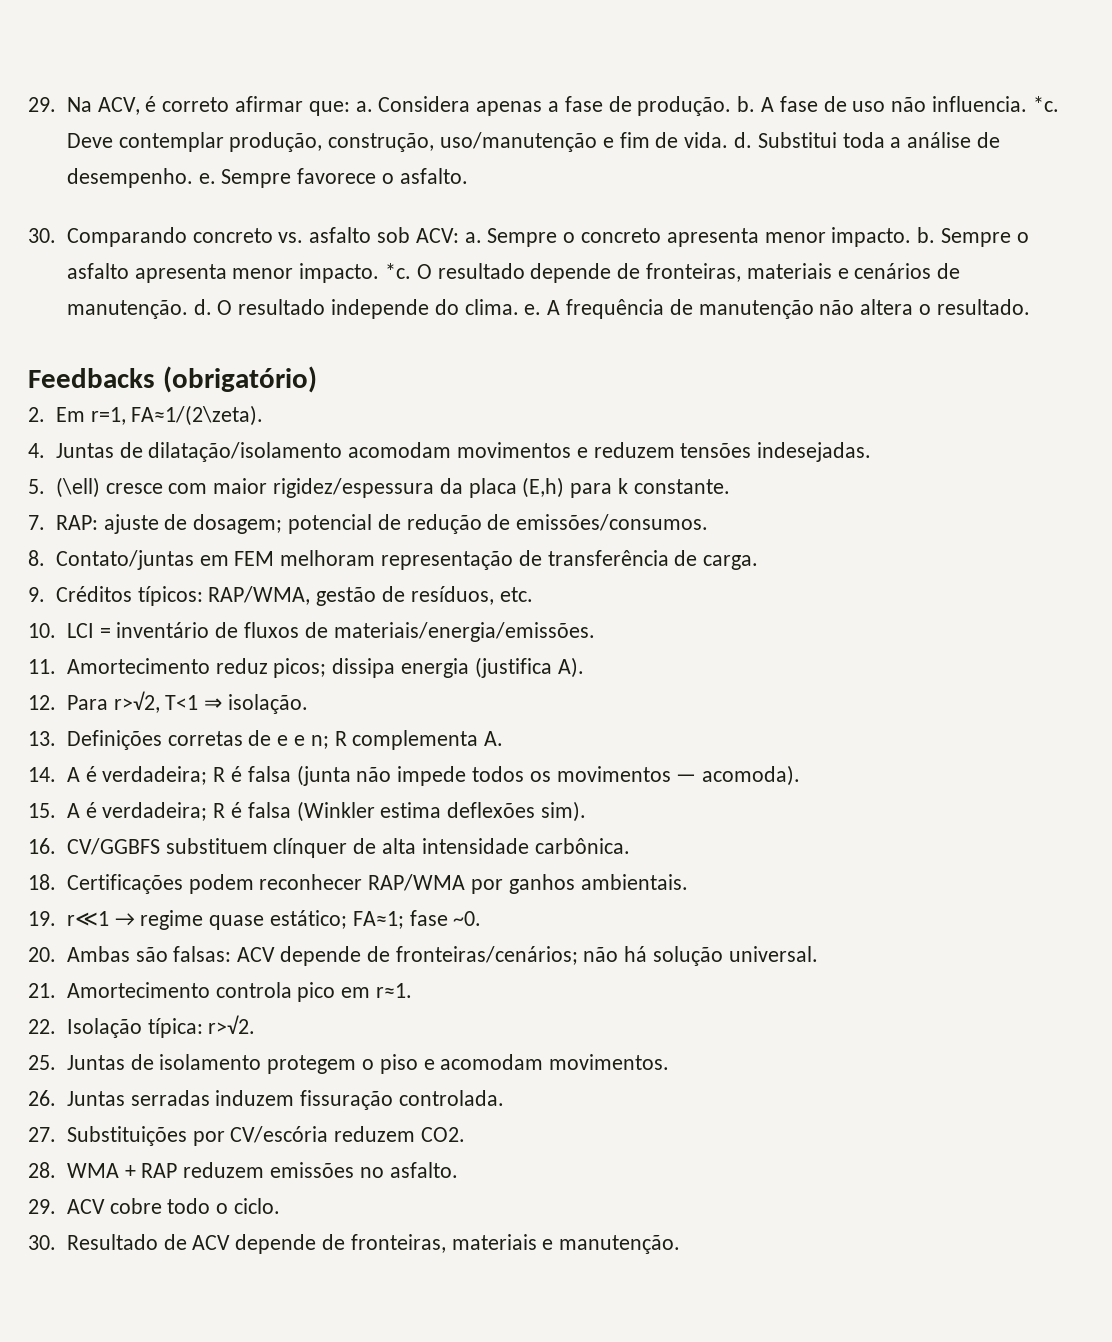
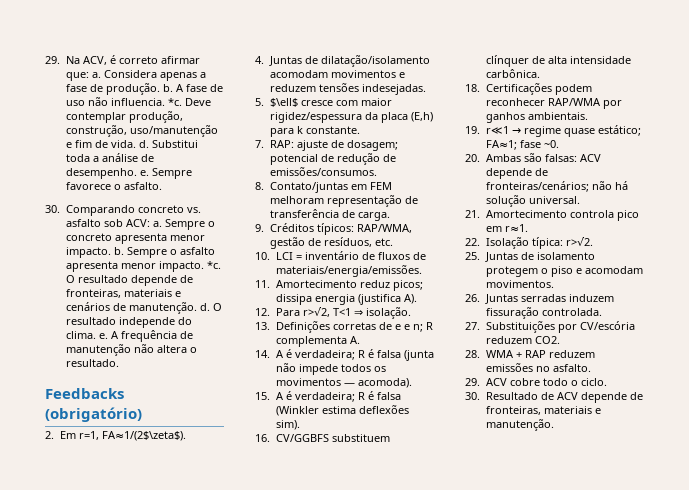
[131,405,264,426] FA≈1/(2\zeta). -> [101,431,186,441] FA≈1/(2$\zeta$).
[55,477,100,498] (\ell) -> [269,98,298,107] $\ell$

